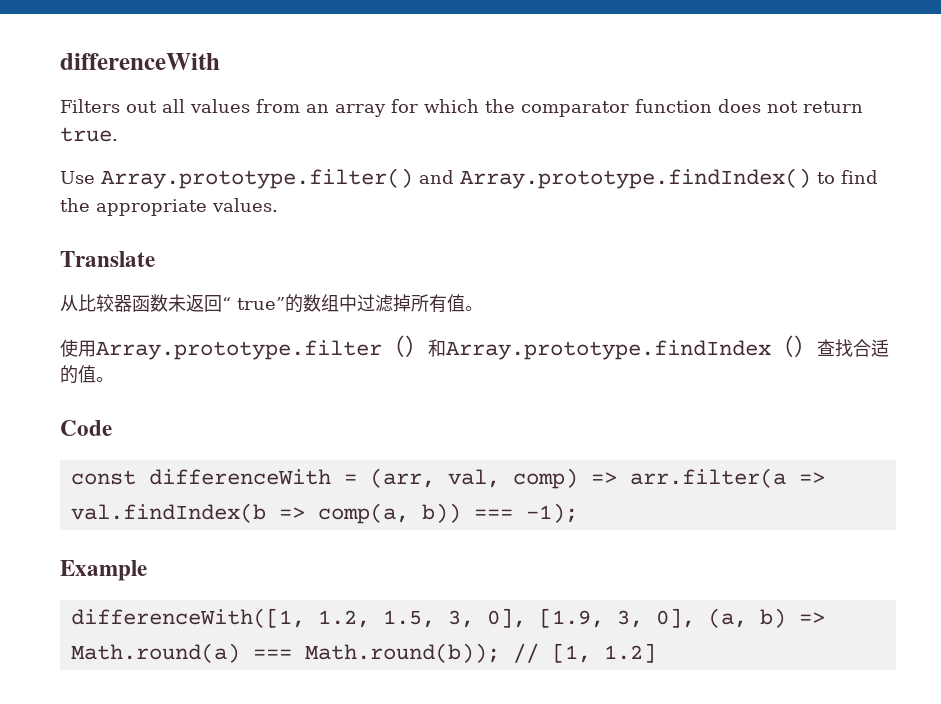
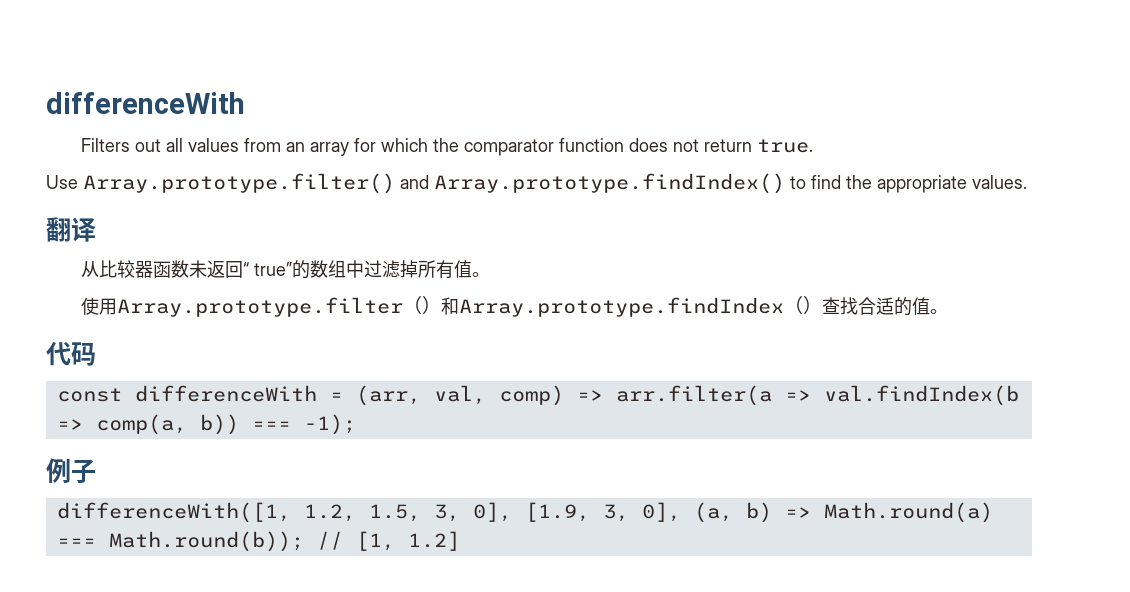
[60,251,155,267] Translate -> [46,217,96,242] 翻译
[60,420,112,436] Code -> [46,342,96,366] 代码
[60,560,147,581] Example -> [46,458,96,484] 例子

